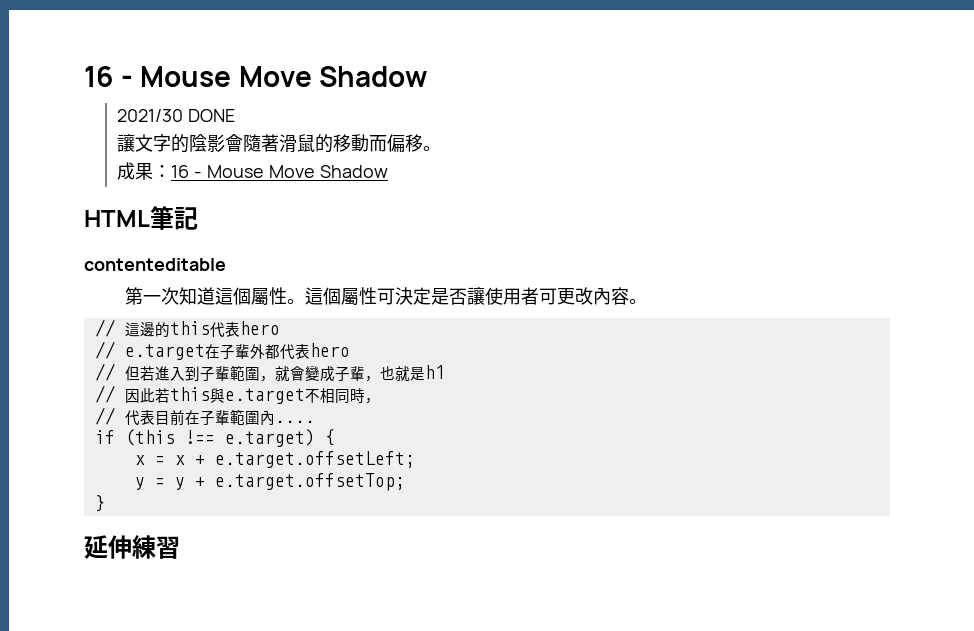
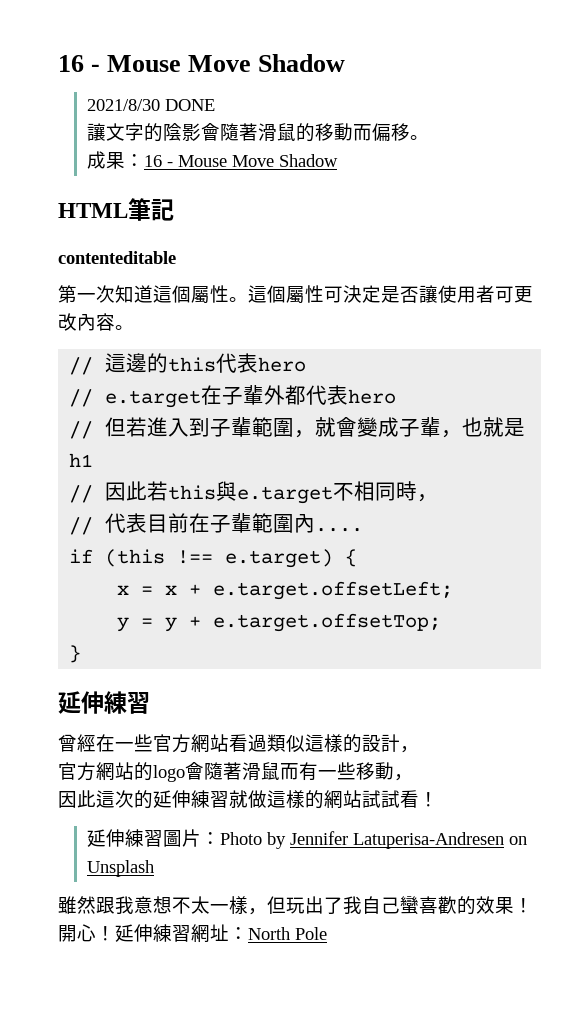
[84,66,428,87] [117,109,184,122] 16 - Mouse Move Shadow // 2021/30 -> [58,54,346,72] [87,99,161,111] 16 - Mouse Move Shadow // 2021/8/30
(180, 547) none -> [58,734,419,753] [58,762,413,782] [58,790,438,809] [87,829,528,849] [87,860,155,877] [58,896,533,915] [58,924,327,943] // 曾經在一些官方網站看過類似這樣的設計， // 官方網站的logo會隨著滑鼠而有一些移動， // 因此這次的延伸練習就做這樣的網站試試看！ // 延伸練習圖片：Photo by Jennifer Latuperisa-Andresen on Unsplash // 雖然跟我意想不太一樣，但玩出了我自己蠻喜歡的效果！開心！延伸練習網址：North Pole

